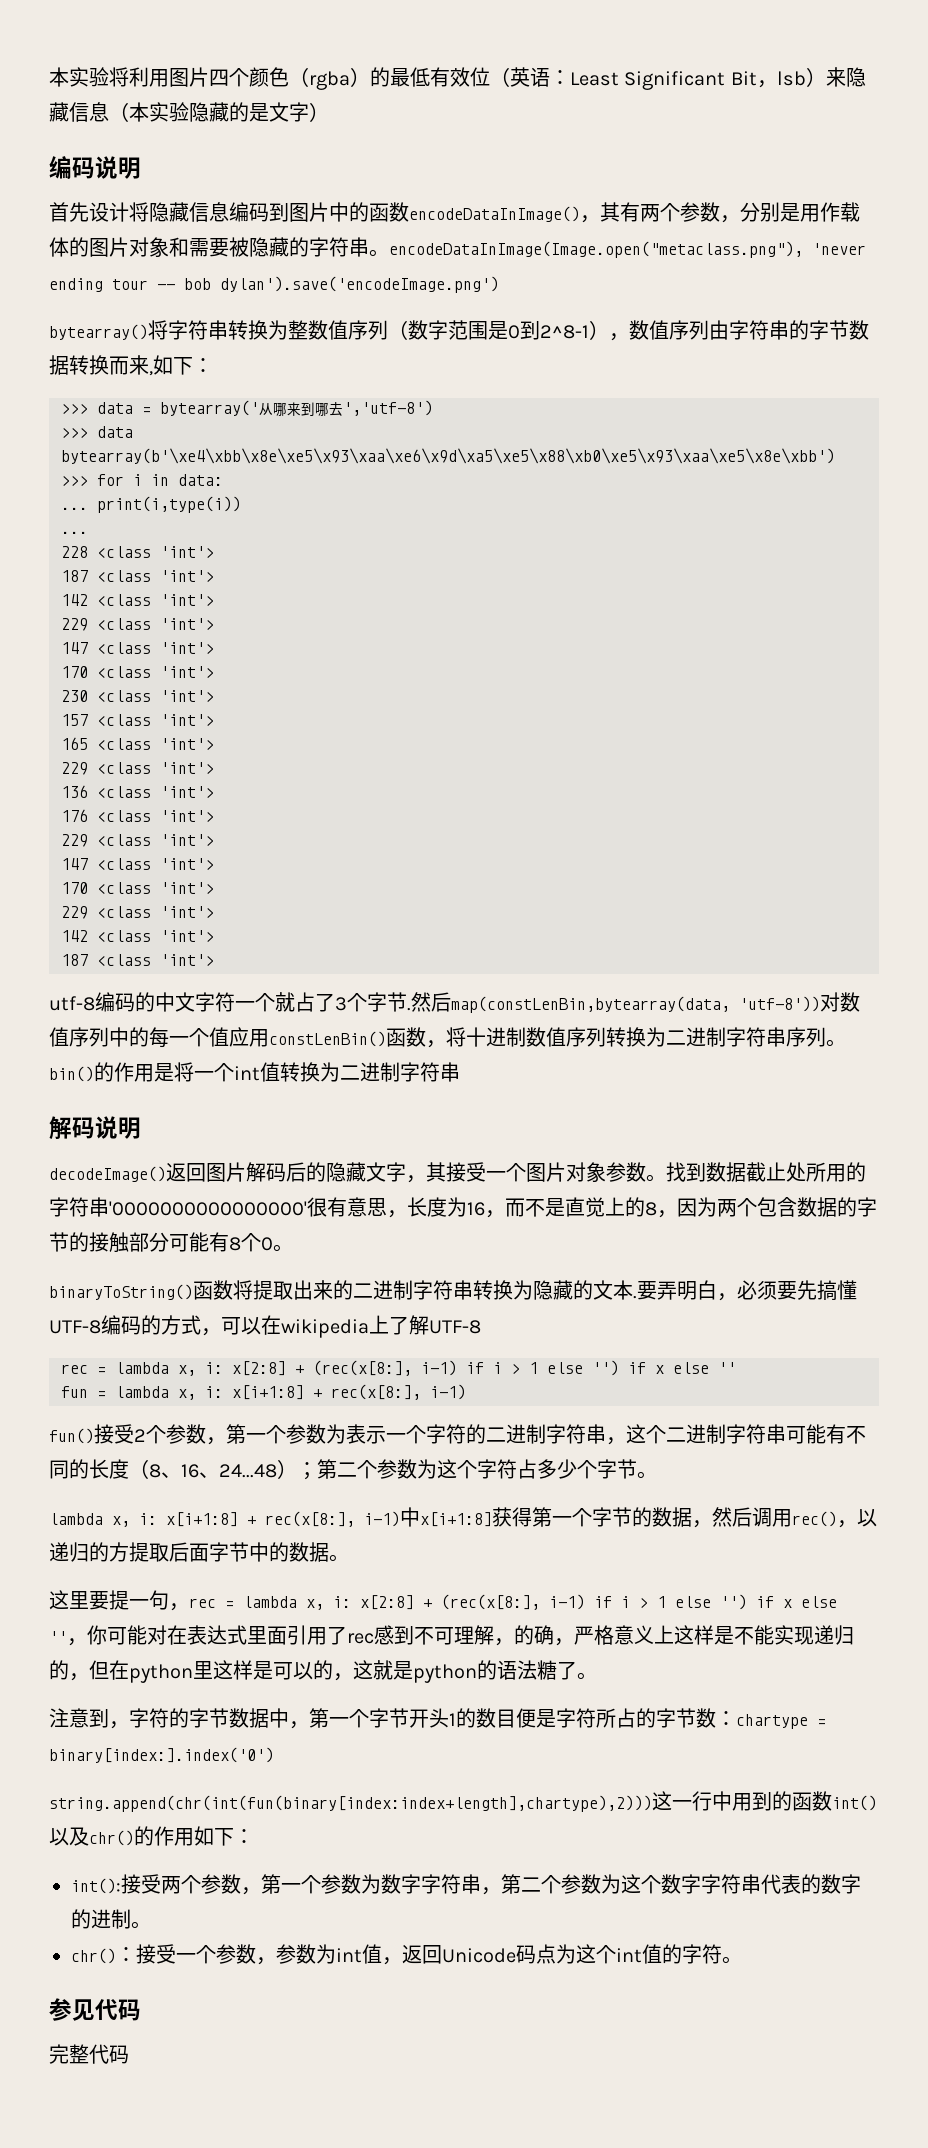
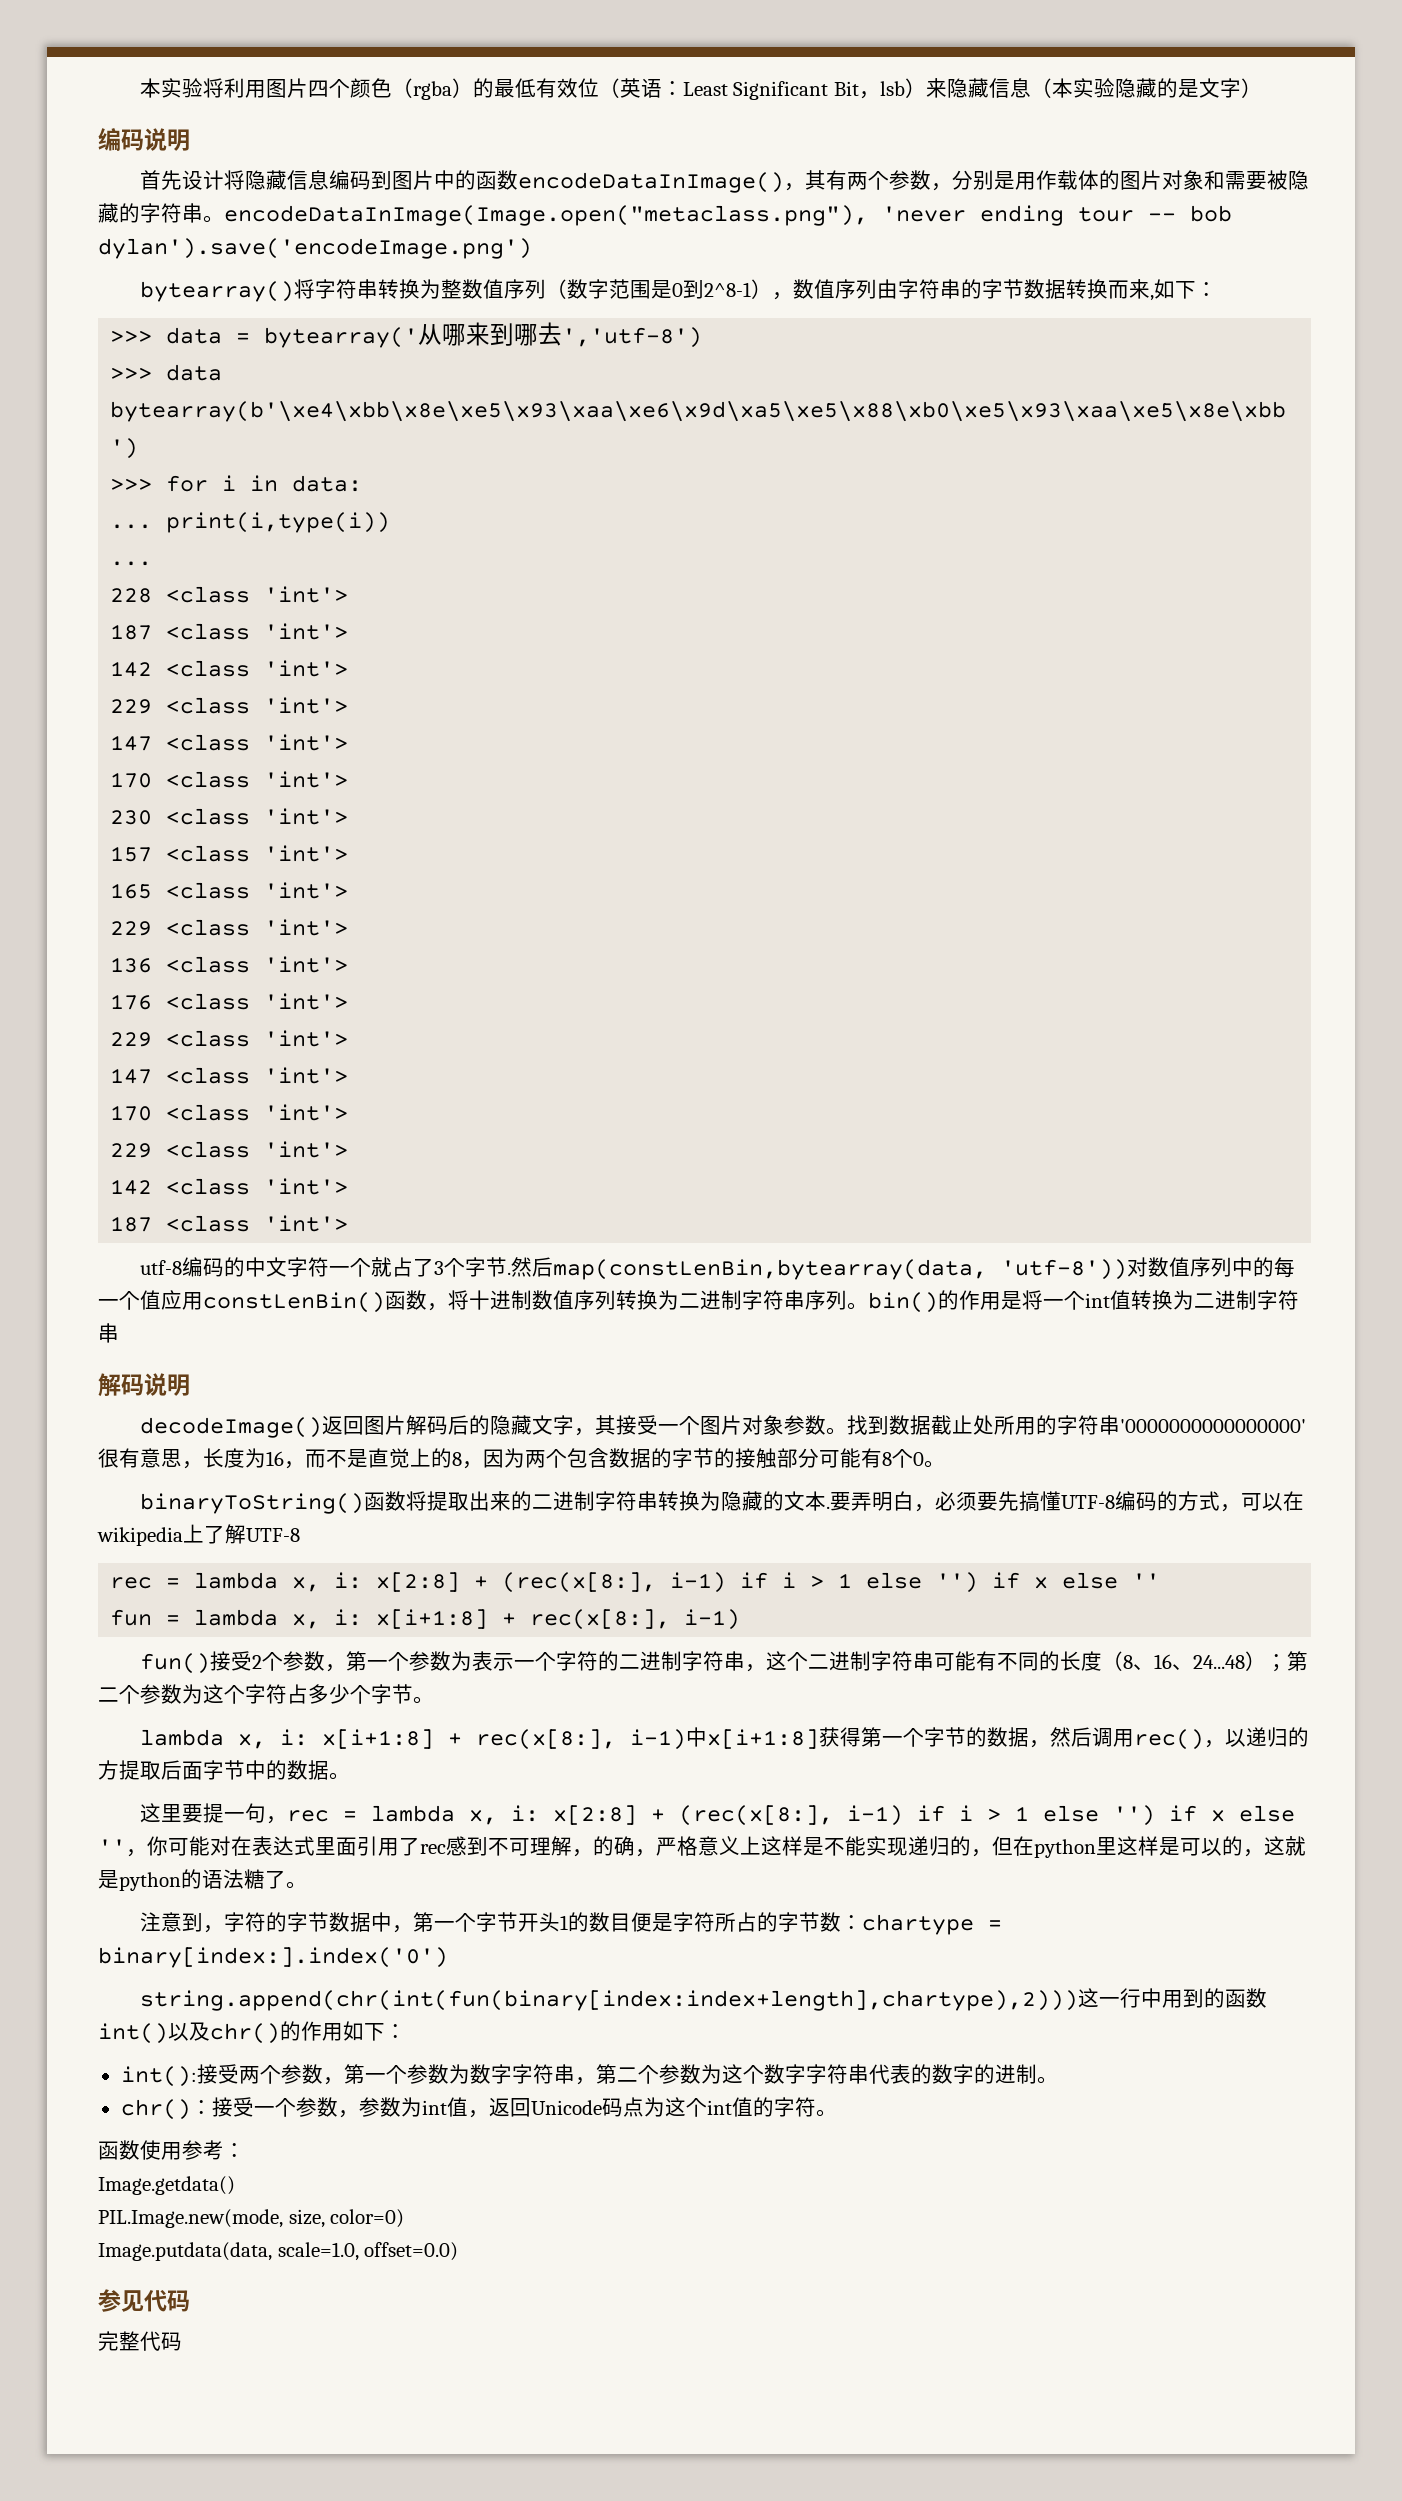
(742, 1960) none -> [98,2140,245,2160] [98,2176,235,2195] [98,2209,405,2228] [98,2242,459,2261] // 函数使用参考： // Image.getdata() // PIL.Image.new(mode, size, color=0) // Image.putdata(data, scale=1.0, offset=0.0)

